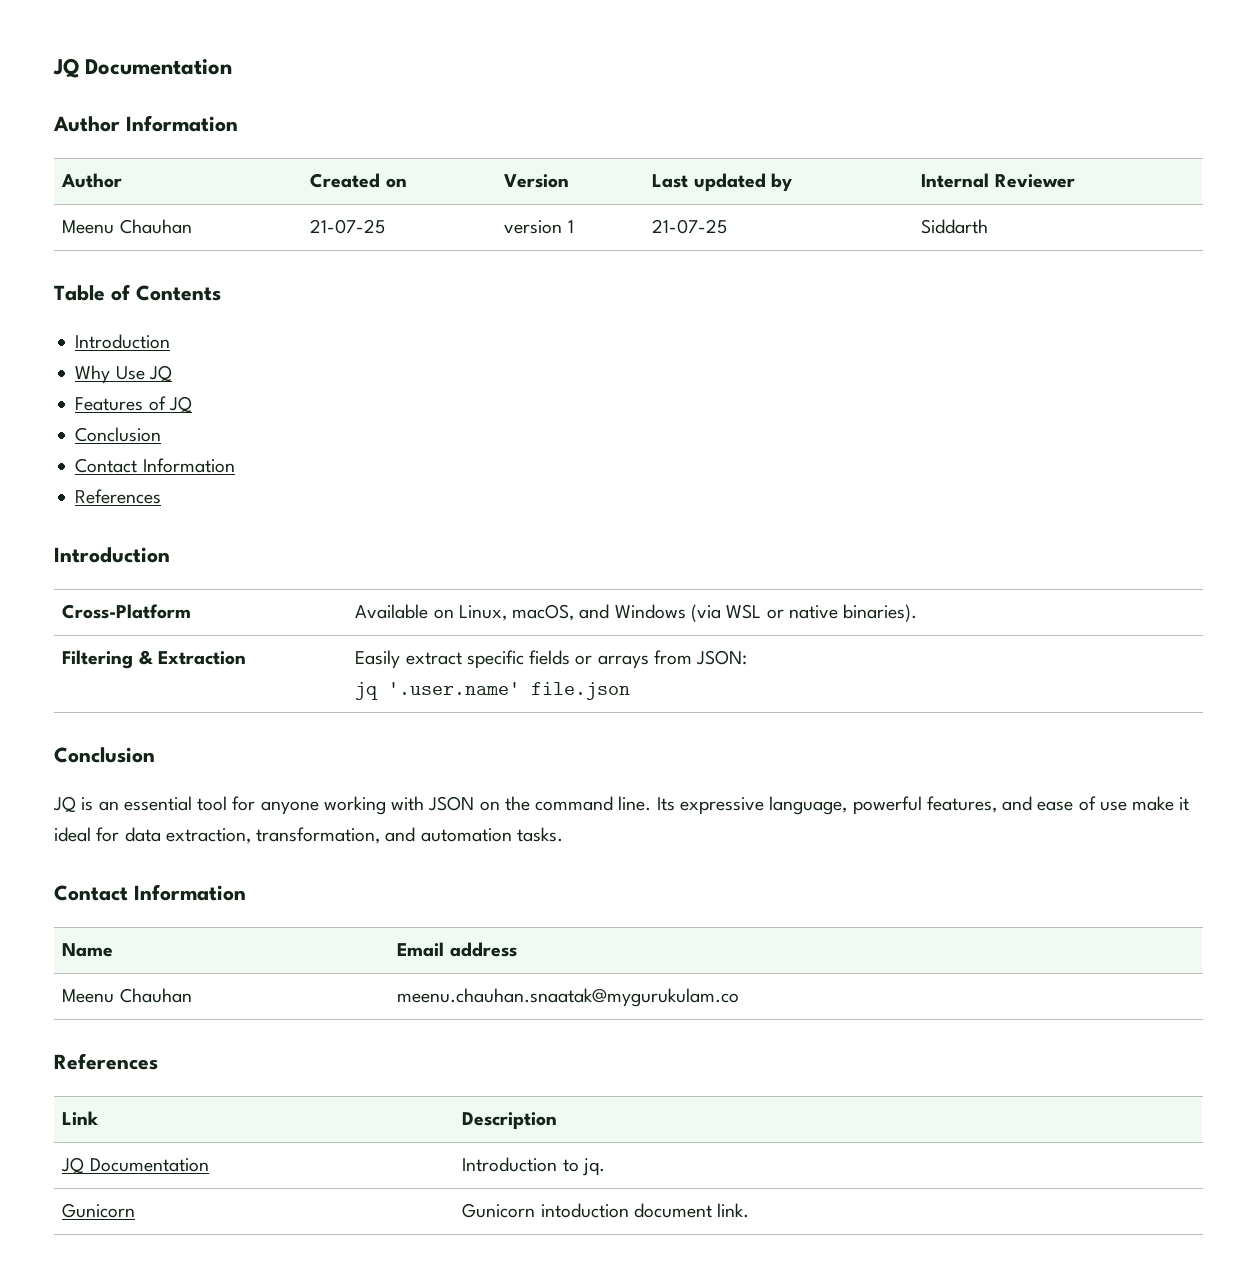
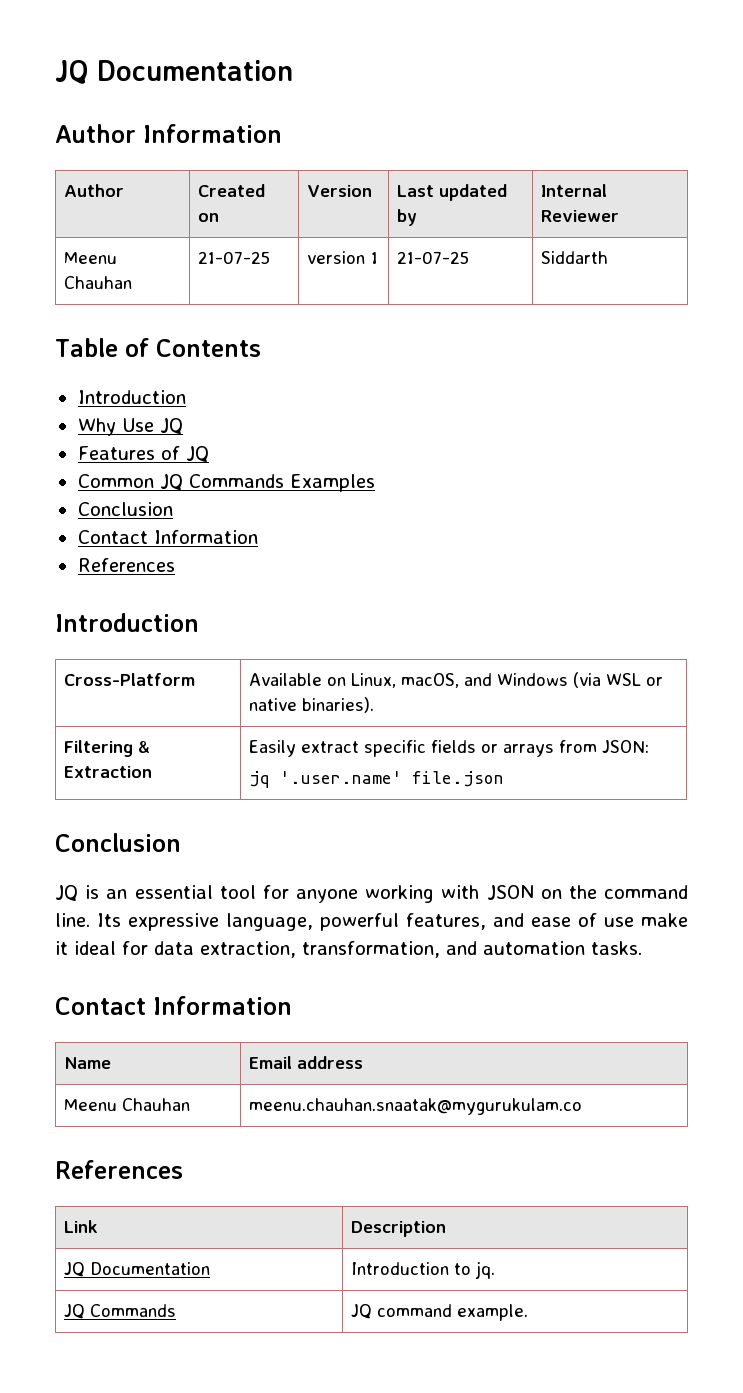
(192, 404) none -> [77,474,375,492] // Common JQ Commands Examples
[62,1203,136,1218] [462,1203,750,1218] Gunicorn | Gunicorn intoduction document link. -> [64,1304,177,1319] [351,1304,529,1321] JQ Commands | JQ command example.

